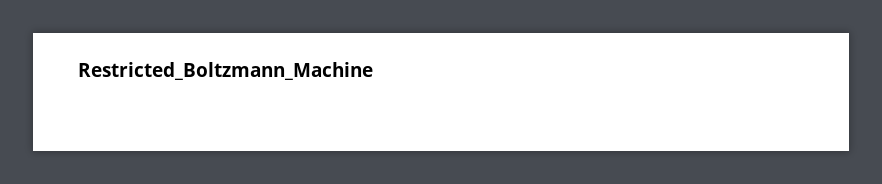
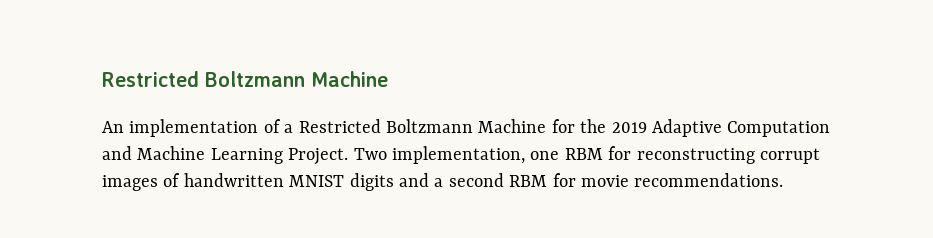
[78,62,373,80] Restricted_Boltzmann_Machine -> [102,71,388,87] [102,119,831,137] [102,146,820,165] [102,173,784,191] Restricted Boltzmann Machine // An implementation of a Restricted Boltzmann Machine for the 2019 Adaptive Computation and Machine Learning Project. Two implementation, one RBM for reconstructing corrupt images of handwritten MNIST digits and a second RBM for movie recommendations.

